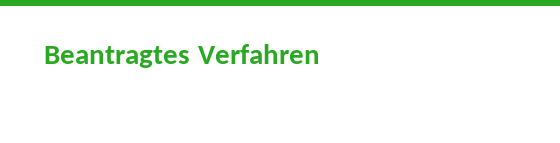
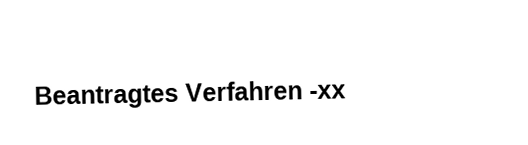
(320, 54) none -> [309,84,346,100] -xx

